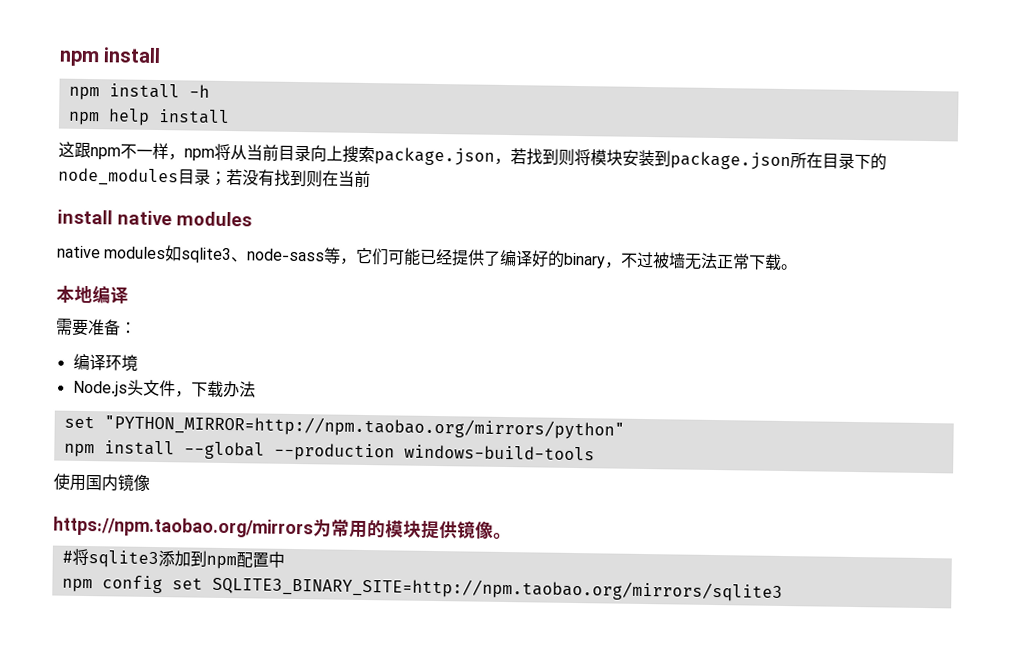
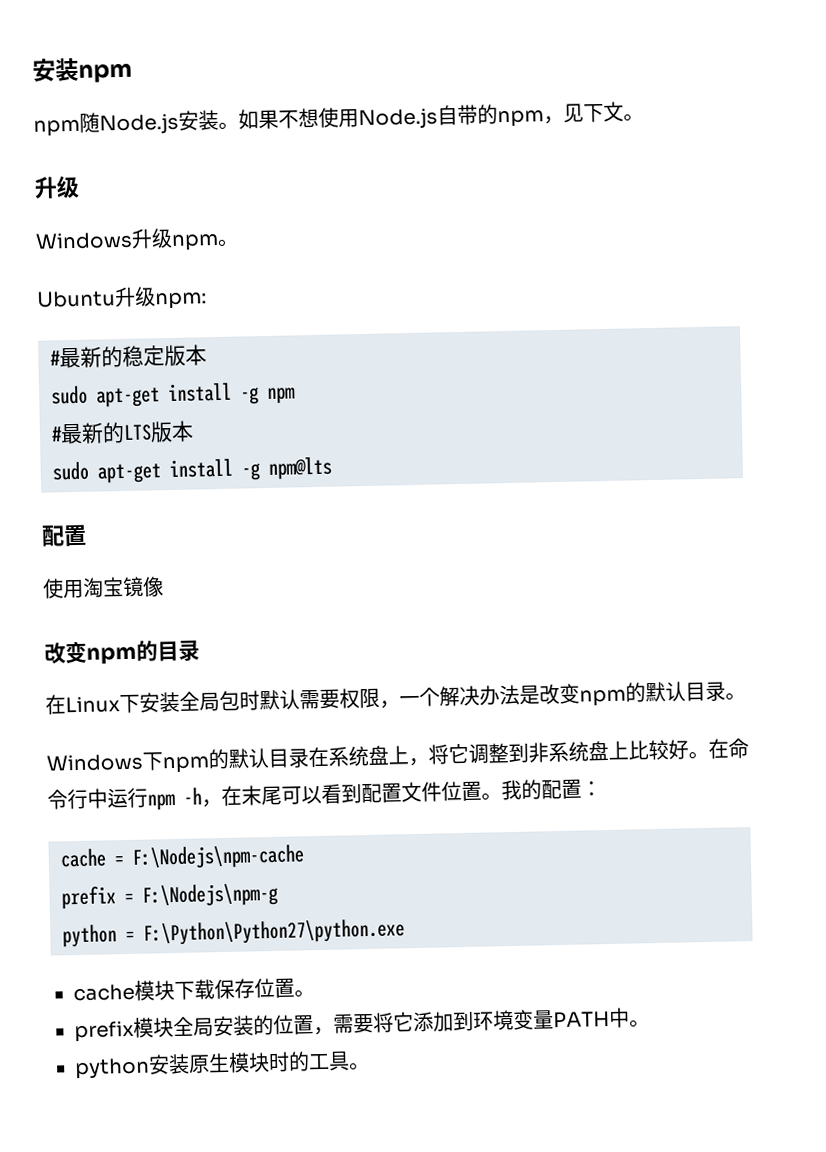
[59,47,162,67] [68,83,210,101] [67,108,230,126] [58,141,887,171] [58,167,371,189] [57,209,252,227] [57,245,799,271] [56,285,129,304] [55,318,137,337] [72,353,138,372] [72,379,256,398] [63,414,625,440] [63,440,595,462] [53,473,118,492] npm install // npm install -h // npm help install // 这跟npm不一样，npm将从当前目录向上搜索package.json，若找到则将模块安装到package.json所在目录下的node_modules目录；若没有找到则在当前 // install native modules // native modules如sqlite3、node-sass等，它们可能已经提供了编译好的binary，不过被墙无法正常下载。 // 本地编译 // 需要准备： // 编译环境 // Node.js头文件，下载办法 // set "PYTHON_MIRROR=http://npm.taobao.org/mirrors/python" // npm install --global --production windows-build-tools // 使用国内 -> [32,57,133,83] [33,101,644,137] [34,175,80,199] [35,227,239,251] [37,286,207,310] [50,344,207,369] [50,382,296,408] [51,420,194,445] [52,456,332,484] [41,524,87,547] [42,577,124,599] 安装npm // npm随Node.js安装。如果不想使用Node.js自带的npm，见下文。 // 升级 // Windows升级npm。 // Ubuntu升级npm: // #最新的稳定版本 // sudo apt-get install -g npm // #最新的LTS版本 // sudo apt-get install -g npm@lts // 配置 // 使用淘宝
[53,516,512,540] [61,548,285,570] [61,575,783,602] https://npm.taobao.org/mirrors为常用的模块提供镜像。 // #将sqlite3添加到npm配置中 // npm config set SQLITE3_BINARY_SITE=http://npm.taobao.org/mirrors/sqlite3 -> [44,639,200,665] [45,681,746,715] [46,738,749,774] [47,779,602,811] [60,844,305,870] [61,882,278,910] [62,918,405,948] [73,977,315,1002] [74,1007,650,1043] [74,1051,370,1080] 改变npm的目录 // 在Linux下安装全局包时默认需要权限，一个解决办法是改变npm的默认目录。 // Windows下npm的默认目录在系统盘上，将它调整到非系统盘上比较好。在命令行中运行npm -h，在末尾可以看到配置文件位置。我的配置： // cache = F:\Nodejs\npm-cache // prefix = F:\Nodejs\npm-g // python = F:\Python\Python27\python.exe // cache模块下载保存位置。 // prefix模块全局安装的位置，需要将它添加到环境变量PATH中。 // python安装原生模块时的工具。

